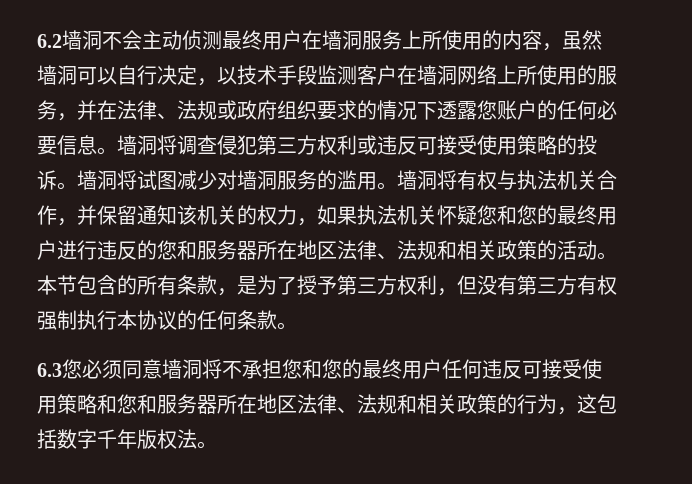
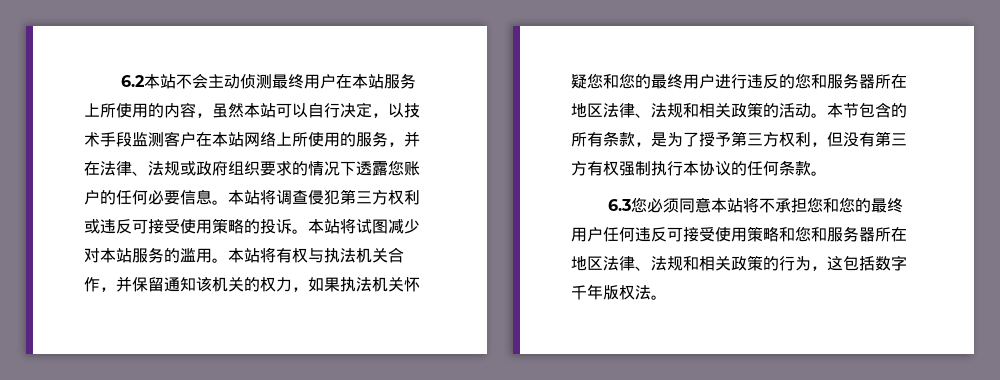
[62,30,102,50] 墙洞 -> [143,74,176,89] 本站
[322,30,362,50] 墙洞 -> [351,74,384,89] 本站
[37,65,77,85] 墙洞 -> [244,103,276,118] 本站
[417,65,457,85] 墙洞 -> [212,132,244,147] 本站
[117,135,157,155] 墙洞 -> [228,190,260,205] 本站
[77,170,117,190] 墙洞 -> [308,219,340,234] 本站
[237,170,277,190] 墙洞 -> [100,248,132,263] 本站
[397,170,437,190] 墙洞 -> [228,248,260,263] 本站
[162,359,202,379] 墙洞 -> [710,198,743,213] 本站

